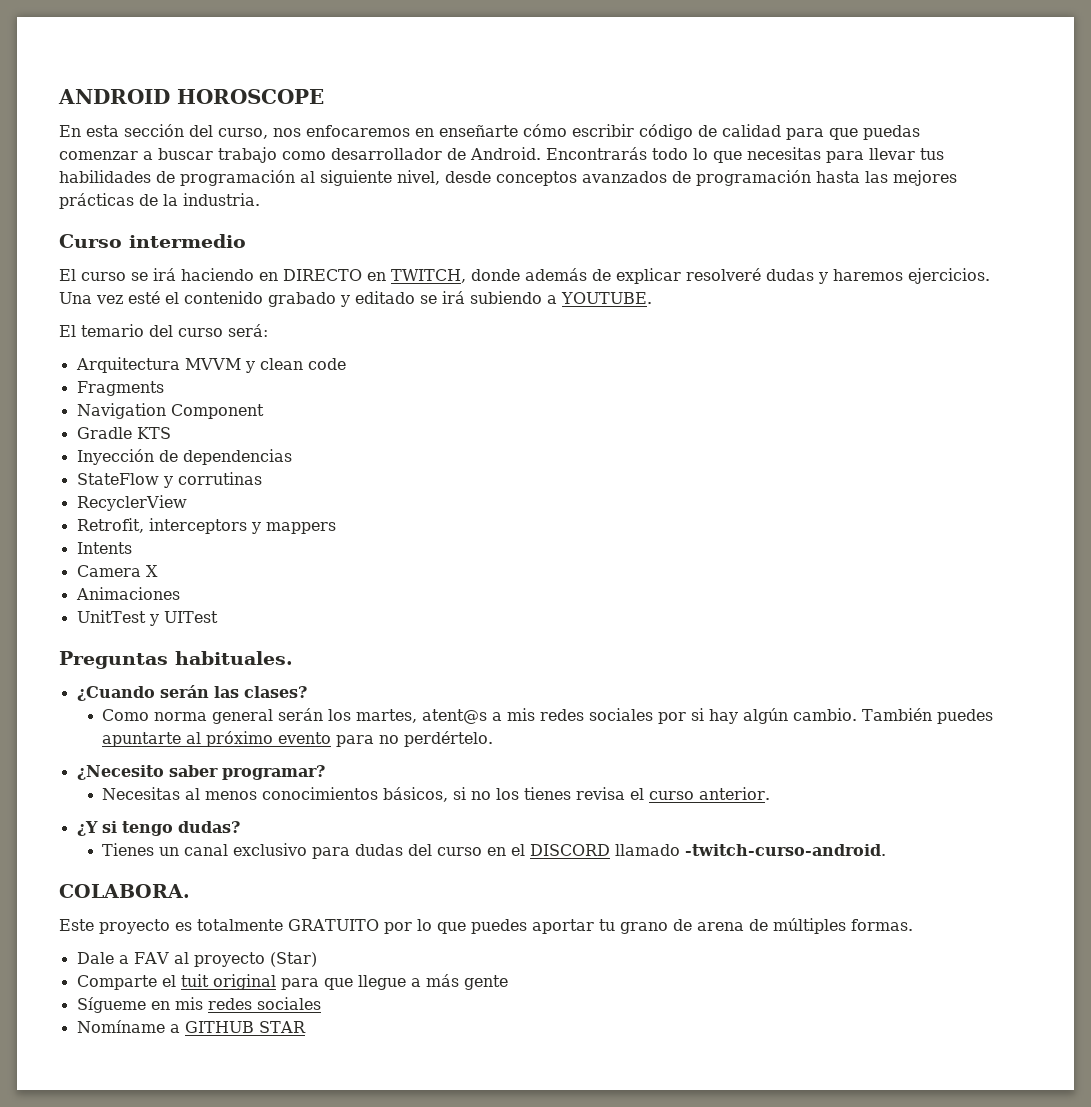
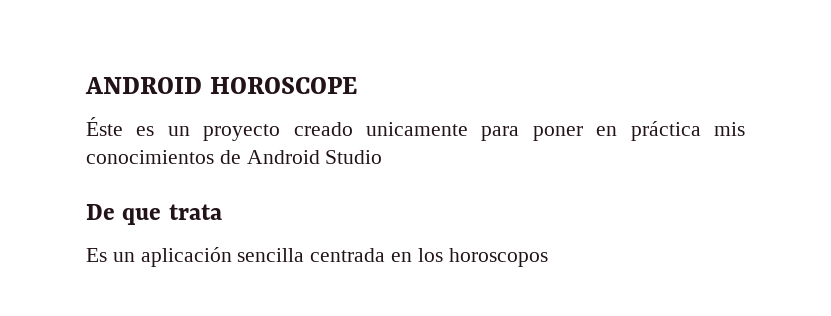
[59,124,920,140] [59,147,944,163] [59,170,957,186] [59,193,260,209] [59,234,246,248] [59,268,990,284] [59,291,652,307] [59,324,268,337] [75,357,346,373] [76,381,164,396] [76,403,264,419] [76,427,171,439] [76,449,292,465] [76,472,262,488] [76,495,187,511] [76,518,336,534] [76,542,132,554] [76,565,158,577] [75,587,180,600] [76,610,218,626] [59,651,293,669] [76,685,307,701] [102,708,994,724] [102,731,494,747] [76,765,325,780] [102,787,771,802] [76,821,240,836] [102,843,887,859] [59,884,190,898] [59,918,913,934] [76,952,317,967] [76,974,508,990] [76,997,321,1013] [76,1020,306,1033] En esta sección del curso, nos enfocaremos en enseñarte cómo escribir código de calidad para que puedas comenzar a buscar trabajo como desarrollador de Android. Encontrarás todo lo que necesitas para llevar tus habilidades de programación al siguiente nivel, desde conceptos avanzados de programación hasta las mejores prácticas de la industria. // Curso intermedio // El curso se irá haciendo en DIRECTO en TWITCH, donde además de explicar resolveré dudas y haremos ejercicios. Una vez esté el contenido grabado y editado se irá subiendo a YOUTUBE. // El temario del curso será: // Arquitectura MVVM y clean code // Fragments // Navigation Component // Gradle KTS // Inyección de dependencias // StateFlow y corrutinas // RecyclerView // Retrofit, interceptors y mappers // Intents // Camera X // Animaciones // UnitTest y UITest // Preguntas habituales. // ¿Cuando serán las clases? // Como norma general serán los martes, atent@s a mis redes sociales por si hay algún cambio. También puedes apuntarte al próximo evento para no perdértelo. // ¿Necesito saber programar? // Necesitas al menos conocimientos básicos, si no los tienes revisa el curso anterior. // ¿Y si tengo dudas? // Tienes un canal exclusivo para dudas del curso en el DISCORD llamado -twitch-curso-android. // COLABORA. // Este proyecto es totalmente GRATUITO por lo que puedes aportar tu grano de arena de múltiples formas. // Dale a FAV al proyecto (Star) // Comparte el tuit original para que llegue a más gente // Sígueme en mis redes sociales // Nomíname a GITHUB STAR -> [86,117,745,141] [86,150,383,164] [86,204,222,225] [86,247,548,267] Éste es un proyecto creado unicamente para poner en práctica mis conocimientos de Android Studio // De que trata // Es un aplicación sencilla centrada en los horoscopos

